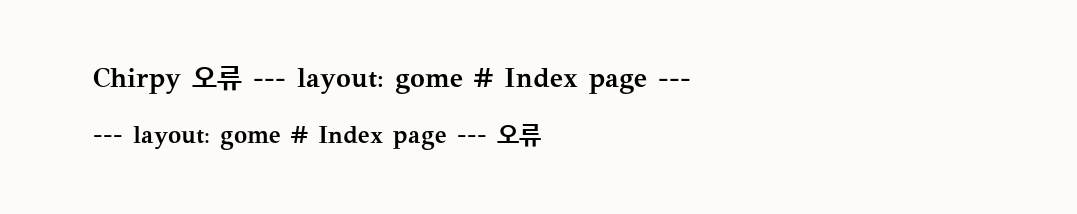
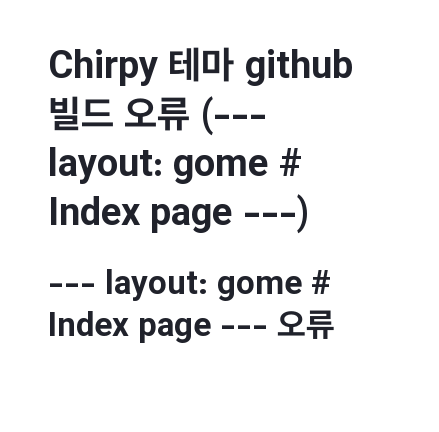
[192,66,691,94] 오류 --- layout: gome # Index page --- -> [168,47,353,86] [48,96,267,136] [48,147,302,184] [48,194,309,234] 테마 github 빌드 오류 (--- layout: gome # Index page ---)

